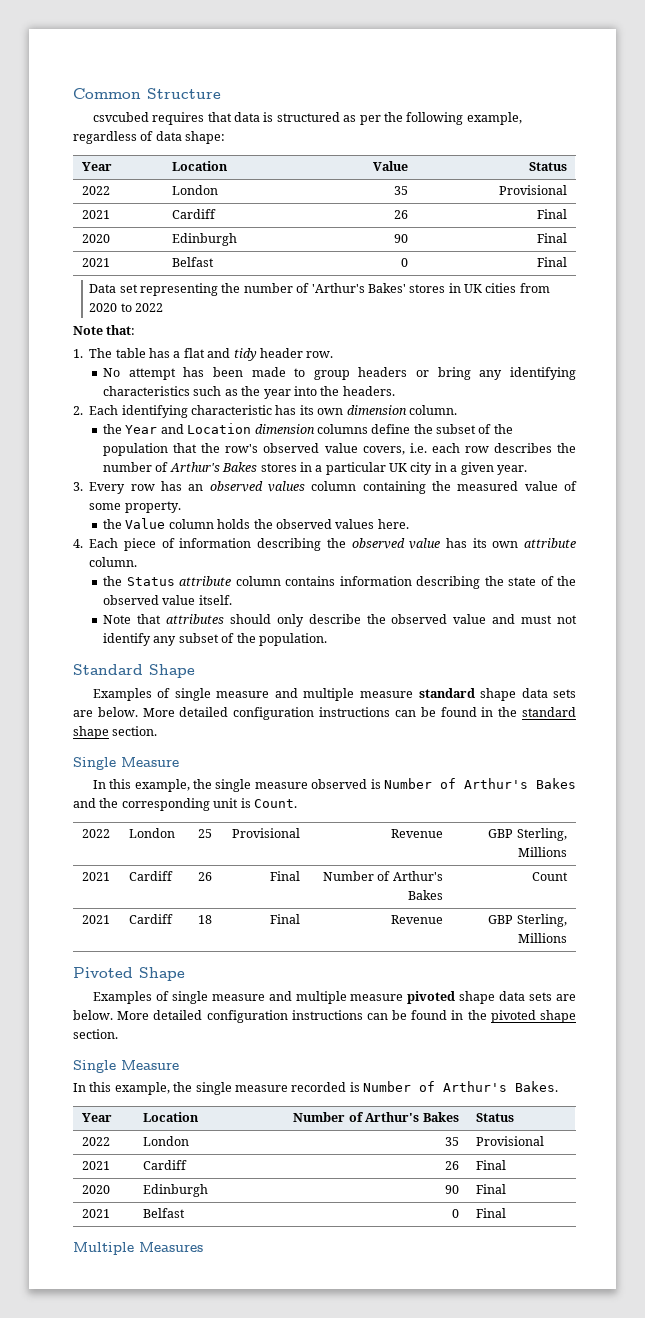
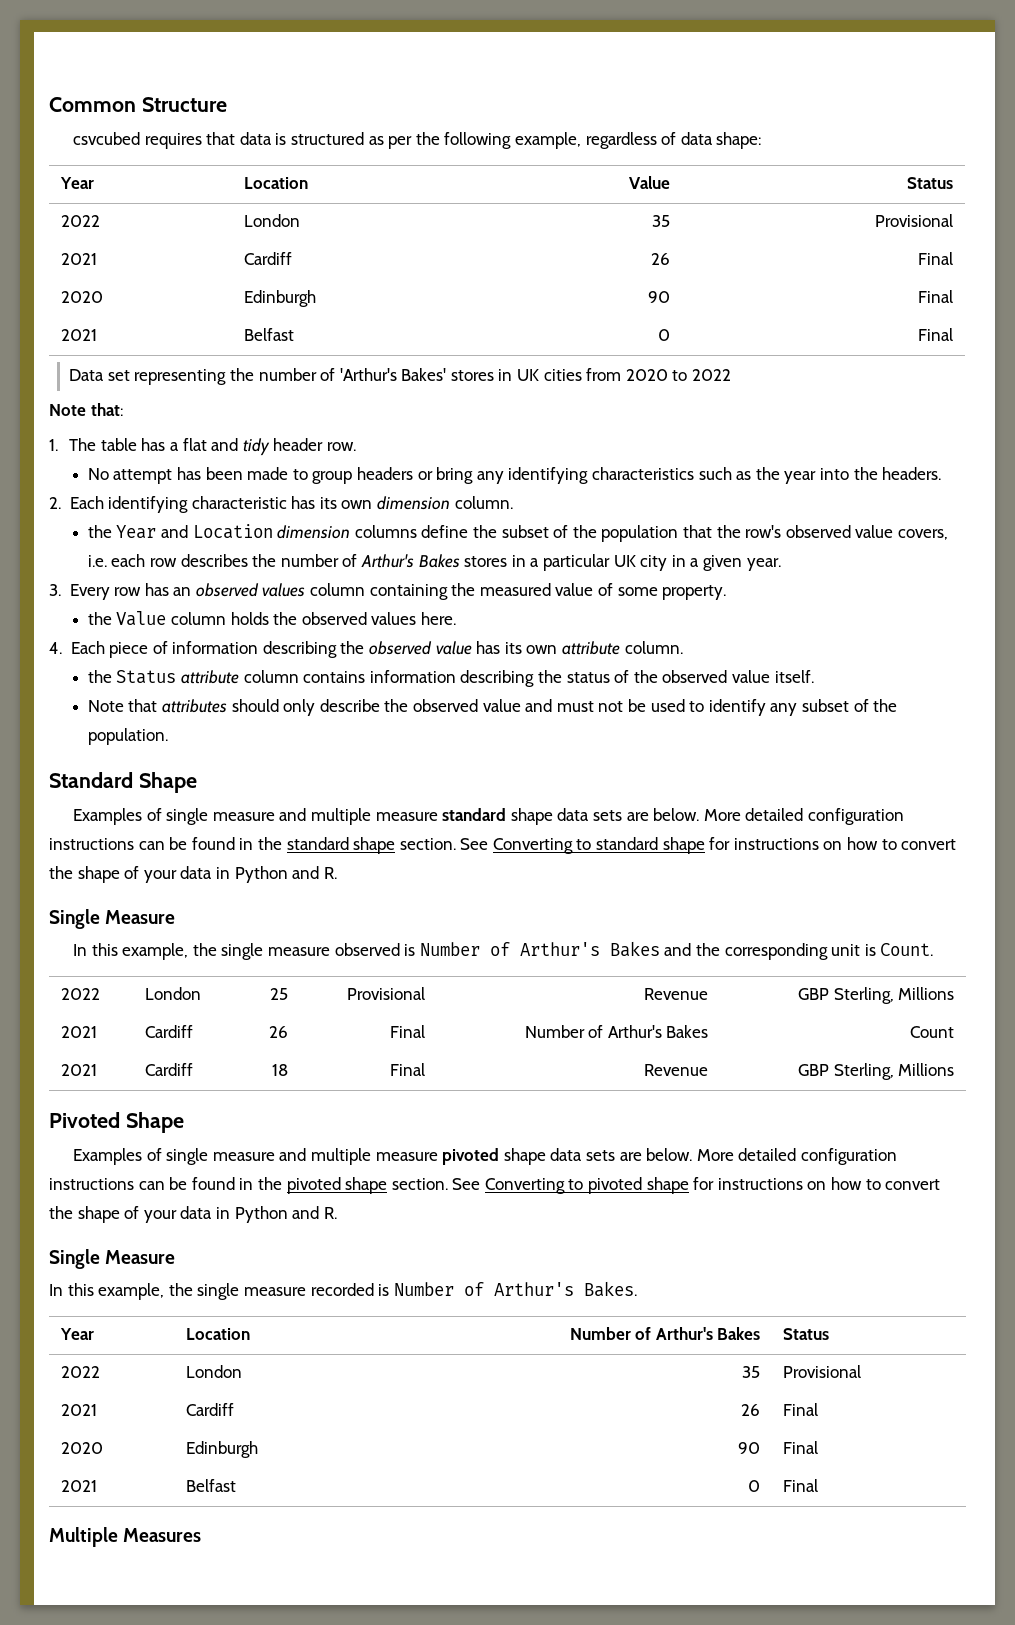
[508,577,537,586] state -> [566,672,610,683] status
(577, 619) none -> [627,699,705,712] be used to
(158, 731) none -> [460,837,957,854] [49,866,337,883] See Converting to standard shape for instructions on how to convert the shape of your data in Python and R.
(118, 1034) none -> [452,1177,941,1194] [49,1206,337,1223] See Converting to pivoted shape for instructions on how to convert the shape of your data in Python and R.

